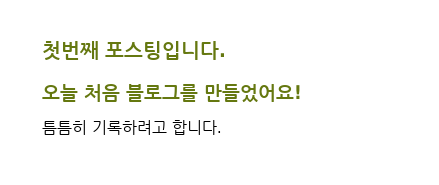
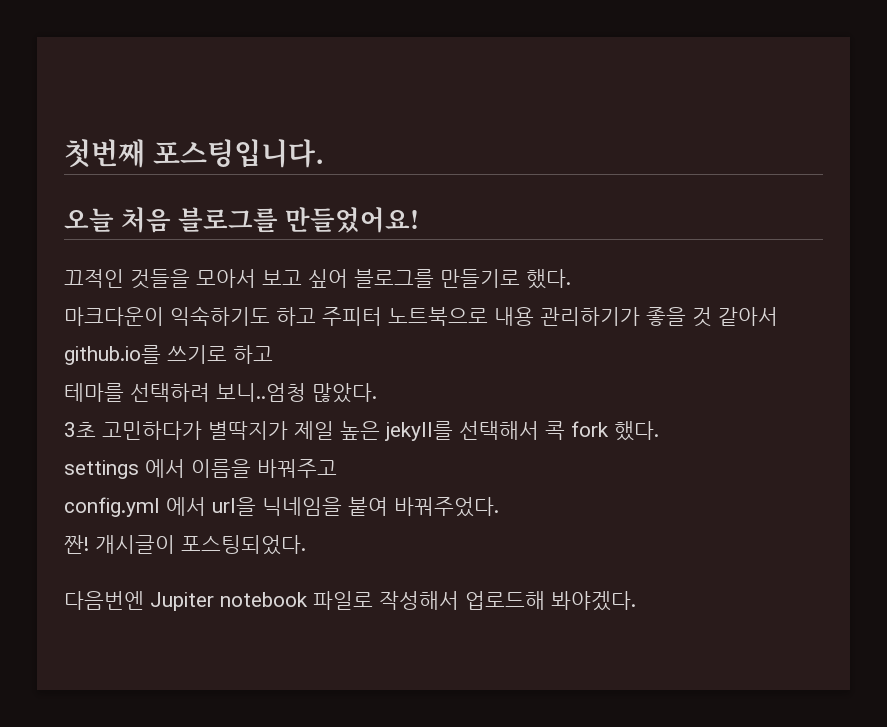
[42,120,222,135] 틈틈히 기록하려고 합니다. -> [64,269,571,289] [64,306,778,327] [64,345,273,365] [64,383,377,403] [64,421,659,441] [64,459,337,479] [64,497,499,517] [64,535,306,555] [64,591,636,611] 끄적인 것들을 모아서 보고 싶어 블로그를 만들기로 했다. // 마크다운이 익숙하기도 하고 주피터 노트북으로 내용 관리하기가 좋을 것 같아서 github.io를 쓰기로 하고 // 테마를 선택하려 보니..엄청 많았다. // 3초 고민하다가 별딱지가 제일 높은 jekyll를 선택해서 콕 fork 했다. // settings 에서 이름을 바꿔주고 // config.yml 에서 url을 닉네임을 붙여 바꿔주었다. // 짠! 개시글이 포스팅되었다. // 다음번엔 Jupiter notebook 파일로 작성해서 업로드해 봐야겠다.

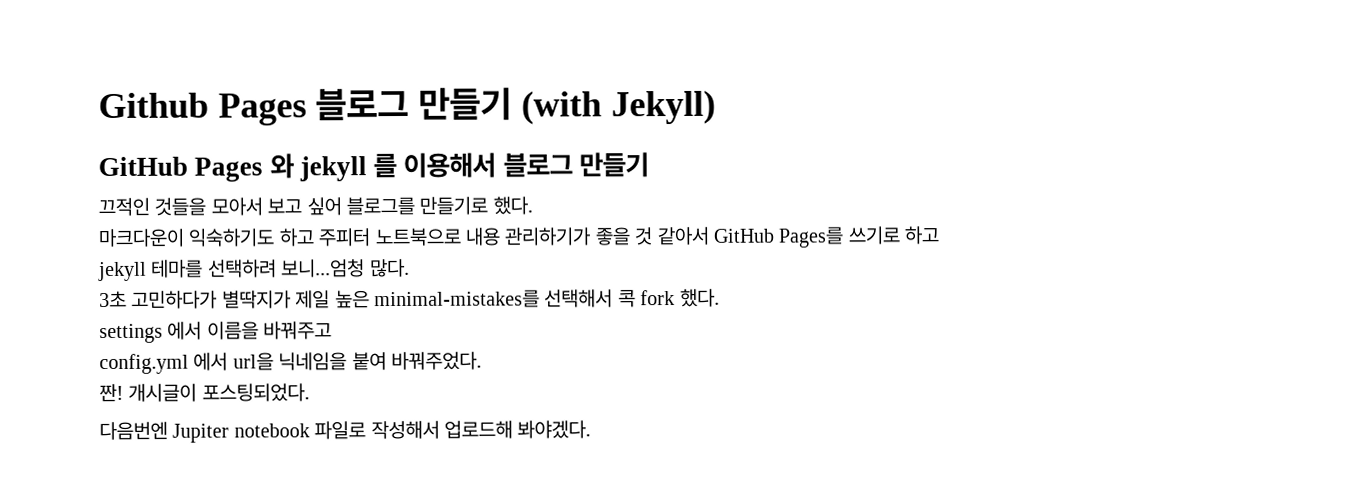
[64,139,324,168] [64,207,419,233] 첫번째 포스팅입니다. // 오늘 처음 블로그를 만들었어요! -> [98,87,716,126] [98,152,650,182] Github Pages 블로그 만들기 (with Jekyll) // GitHub Pages 와 jekyll 를 이용해서 블로그 만들기
[64,345,161,365] github.io를 -> [712,226,845,248] GitHub Pages를
(273, 354) none -> [98,261,147,282] jekyll
[216,383,377,403] 보니..엄청 많았다. -> [281,258,410,278] 보니...엄청 많다.
[385,421,453,441] jekyll를 -> [374,289,540,309] minimal-mistakes를

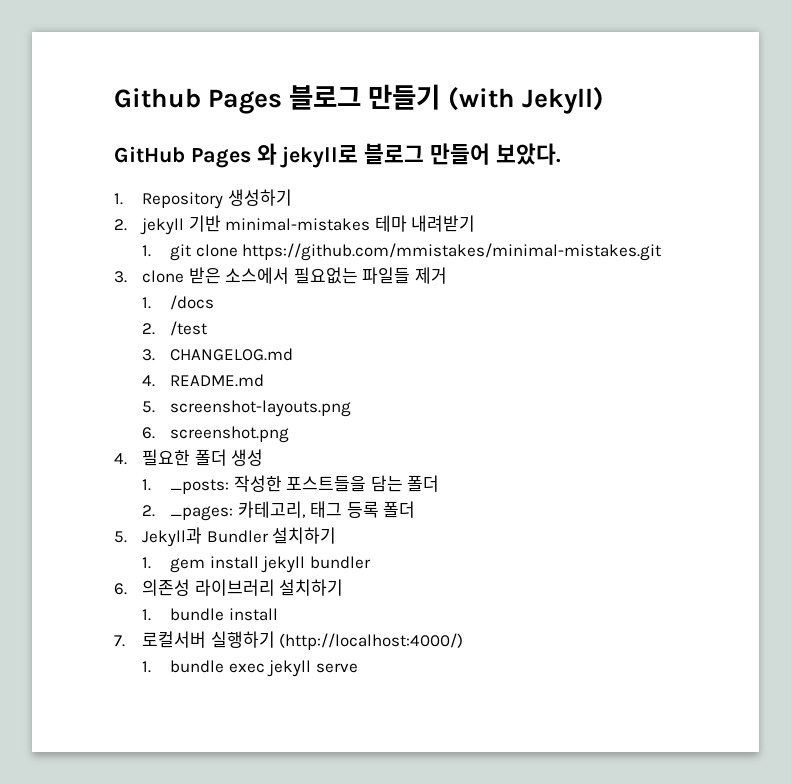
[298,152,650,182] [98,196,533,217] [98,226,941,248] [98,258,410,282] [99,288,720,309] [99,321,333,344] [99,351,482,375] [99,383,310,403] [99,420,592,443] jekyll 를 이용해서 블로그 만들기 // 끄적인 것들을 모아서 보고 싶어 블로그를 만들기로 했다. // 마크다운이 익숙하기도 하고 주피터 노트북으로 내용 관리하기가 좋을 것 같아서 GitHub Pages를 쓰기로 하고 // jekyll 테마를 선택하려 보니...엄청 많다. // 3초 고민하다가 별딱지가 제일 높은 minimal-mistakes를 선택해서 콕 fork 했다. // settings 에서 이름을 바꿔주고 // config.yml 에서 url을 닉네임을 붙여 바꿔주었다. // 짠! 개시글이 포스팅되었다. // 다음번엔 Jupiter notebook 파일로 작성해서 업로드해 봐야겠다. -> [280,143,561,168] [114,189,292,209] [114,215,476,235] [141,243,662,261] [114,267,447,284] [141,295,214,310] [141,321,207,336] [141,348,293,361] [141,374,264,387] [141,400,351,417] [141,426,289,443] [114,449,264,466] [141,475,440,494] [141,501,416,521] [114,527,337,547] [141,556,371,573] [114,579,344,596] [141,608,278,621] [114,631,464,650] [141,660,358,677] jekyll로 블로그 만들어 보았다. // 1. Repository 생성하기 // 2. jekyll 기반 minimal-mistakes 테마 내려받기 // 1. git clone https://github.com/mmistakes/minimal-mistakes.git // 3. clone 받은 소스에서 필요없는 파일들 제거 // 1. /docs // 2. /test // 3. CHANGELOG.md // 4. README.md // 5. screenshot-layouts.png // 6. screenshot.png // 4. 필요한 폴더 생성 // 1. _posts: 작성한 포스트들을 담는 폴더 // 2. _pages: 카테고리, 태그 등록 폴더 // 5. Jekyll과 Bundler 설치하기 // 1. gem install jekyll bundler // 6. 의존성 라이브러리 설치하기 // 1. bundle install // 7. 로컬서버 실행하기 (http://localhost:4000/) // 1. bundle exec jekyll serve

